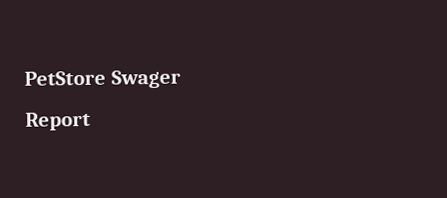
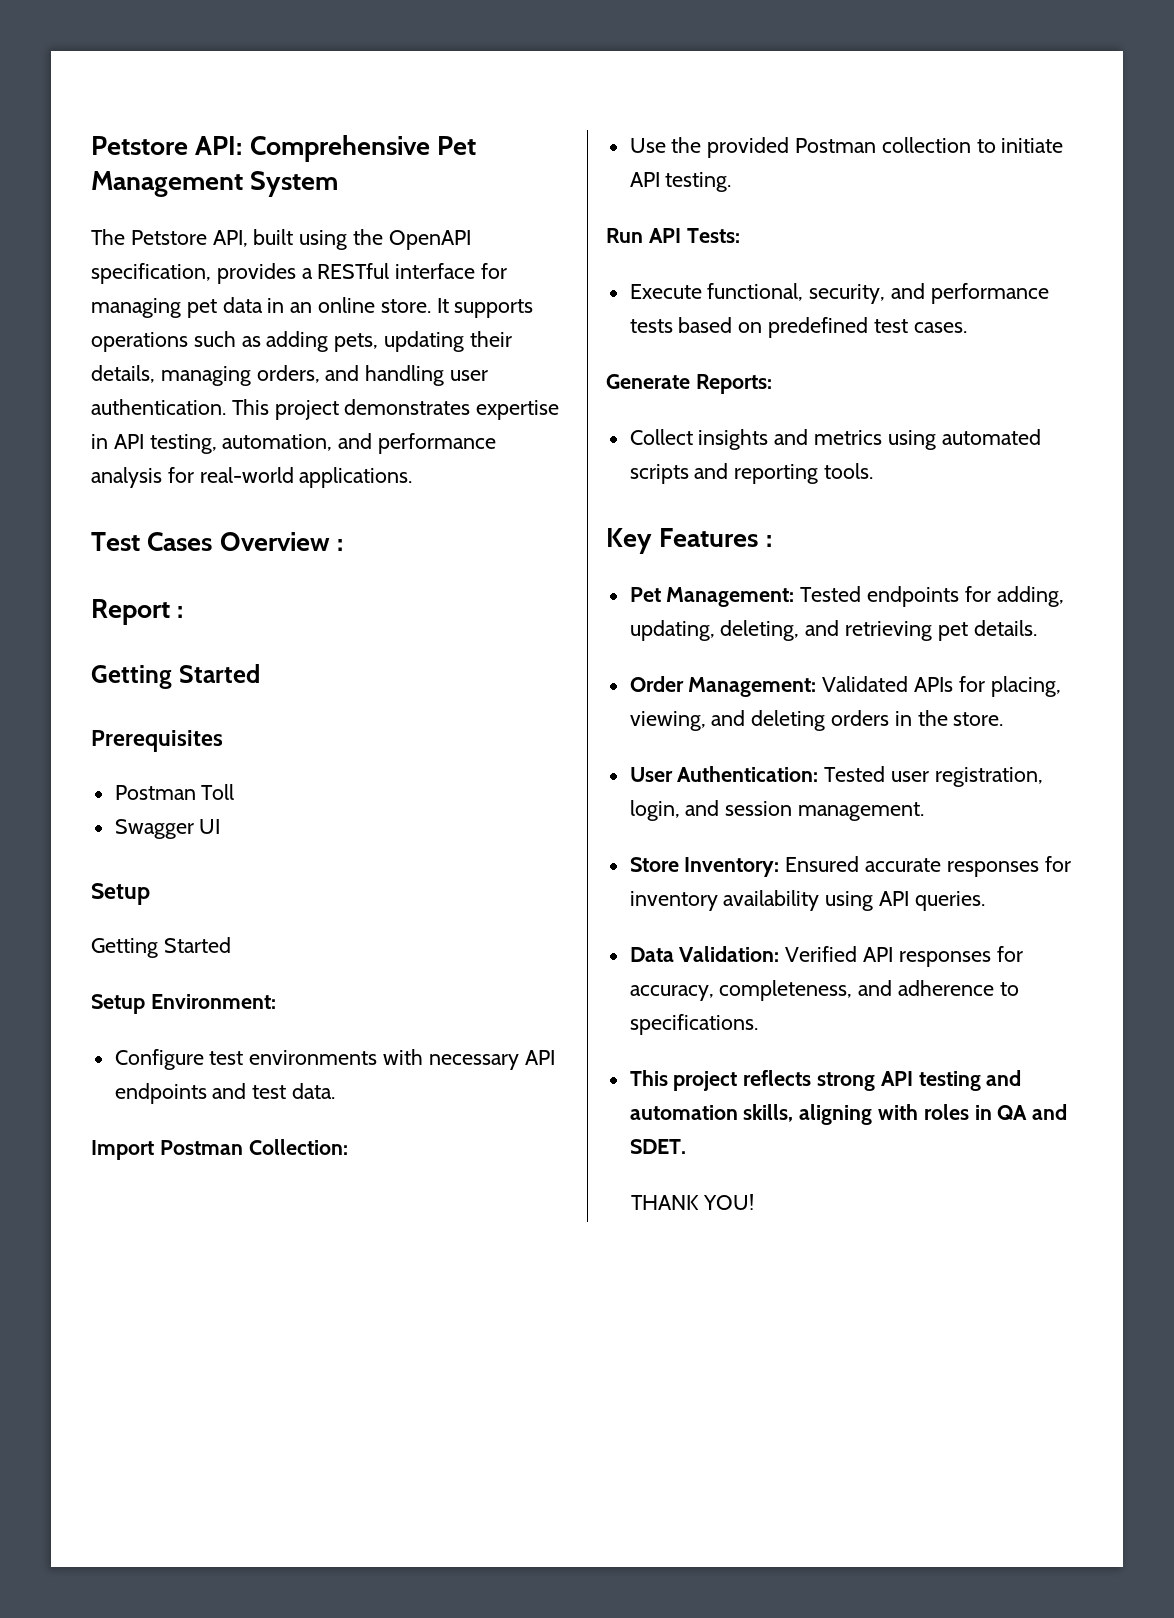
[24,69,181,89] [25,111,91,131] PetStore Swager // Report -> [91,135,476,162] [91,171,339,197] [91,229,471,250] [91,263,508,284] [91,297,534,318] [91,331,512,352] [91,365,489,386] [91,399,560,420] [91,433,497,454] [91,467,413,488] [91,532,343,551] [91,599,184,625] [91,664,260,689] [91,730,223,752] [114,784,235,800] [114,819,221,839] [91,883,150,905] [91,937,231,958] [91,994,276,1014] [114,1049,555,1070] [114,1083,336,1104] [91,1139,348,1160] [629,137,1064,158] [629,172,732,192] [606,228,740,243] [629,283,1049,304] [629,317,967,338] [606,374,772,394] [629,429,1041,450] [629,463,874,484] [606,528,772,554] [629,586,1064,607] [629,620,1037,641] [629,676,1061,697] [629,710,1004,731] [629,766,1043,787] [629,800,925,821] [629,856,1071,877] [629,890,985,911] [629,946,1023,967] [629,980,1019,1001] [629,1014,758,1035] [629,1070,1022,1091] [629,1104,1068,1125] [629,1139,686,1154] [631,1194,754,1210] Petstore API: Comprehensive Pet Management System // The Petstore API, built using the OpenAPI specification, provides a RESTful interface for managing pet data in an online store. It supports operations such as adding pets, updating their details, managing orders, and handling user authentication. This project demonstrates expertise in API testing, automation, and performance analysis for real-world applications. // Test Cases Overview : // Report : // Getting Started // Prerequisites // Postman Toll // Swagger UI // Setup // Getting Started // Setup Environment: // Configure test environments with necessary API endpoints and test data. // Import Postman Collection: // Use the provided Postman collection to initiate API testing. // Run API Tests: // Execute functional, security, and performance tests based on predefined test cases. // Generate Reports: // Collect insights and metrics using automated scripts and reporting tools. // Key Features : // Pet Management: Tested endpoints for adding, updating, deleting, and retrieving pet details. // Order Management: Validated APIs for placing, viewing, and deleting orders in the store. // User Authentication: Tested user registration, login, and session management. // Store Inventory: Ensured accurate responses for inventory availability using API queries. // Data Validation: Verified API responses for accuracy, completeness, and adherence to specifications. // This project reflects strong API testing and automation skills, aligning with roles in QA and SDET. // THANK YOU!

